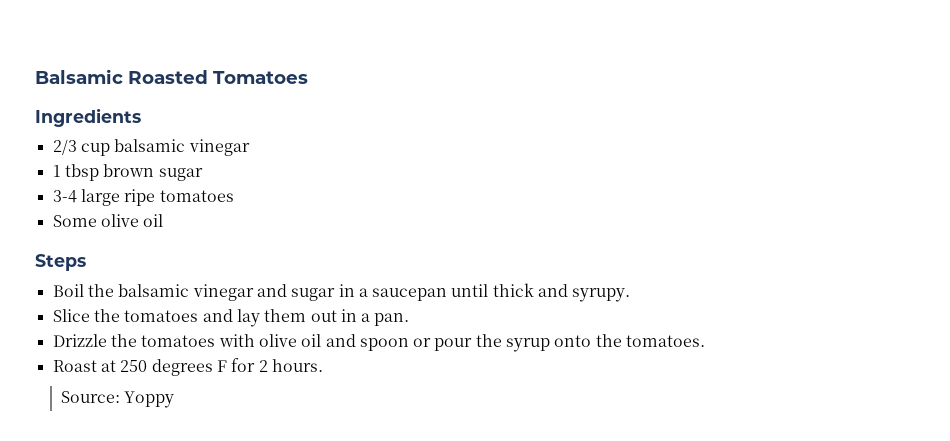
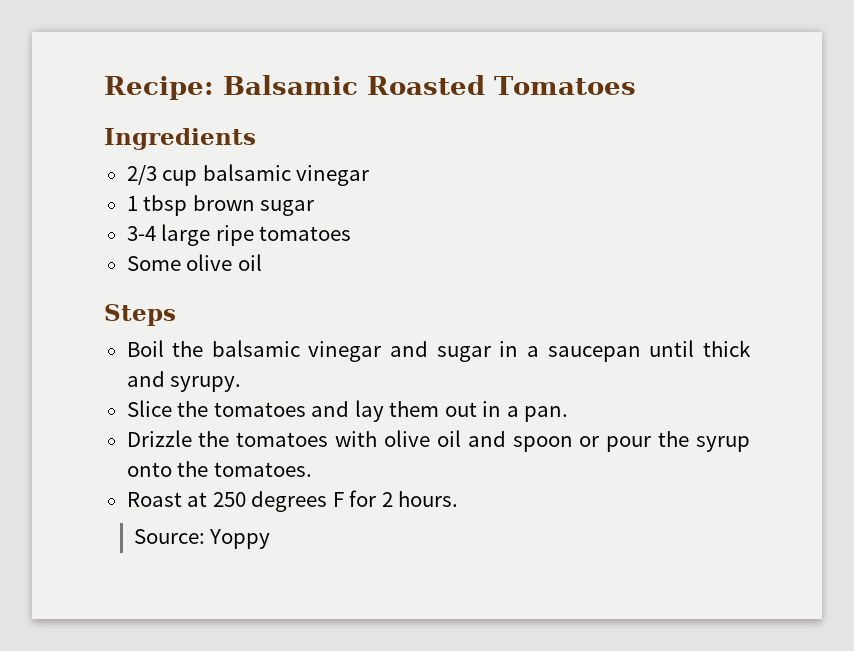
(35, 76) none -> [104,76,214,100] Recipe:

